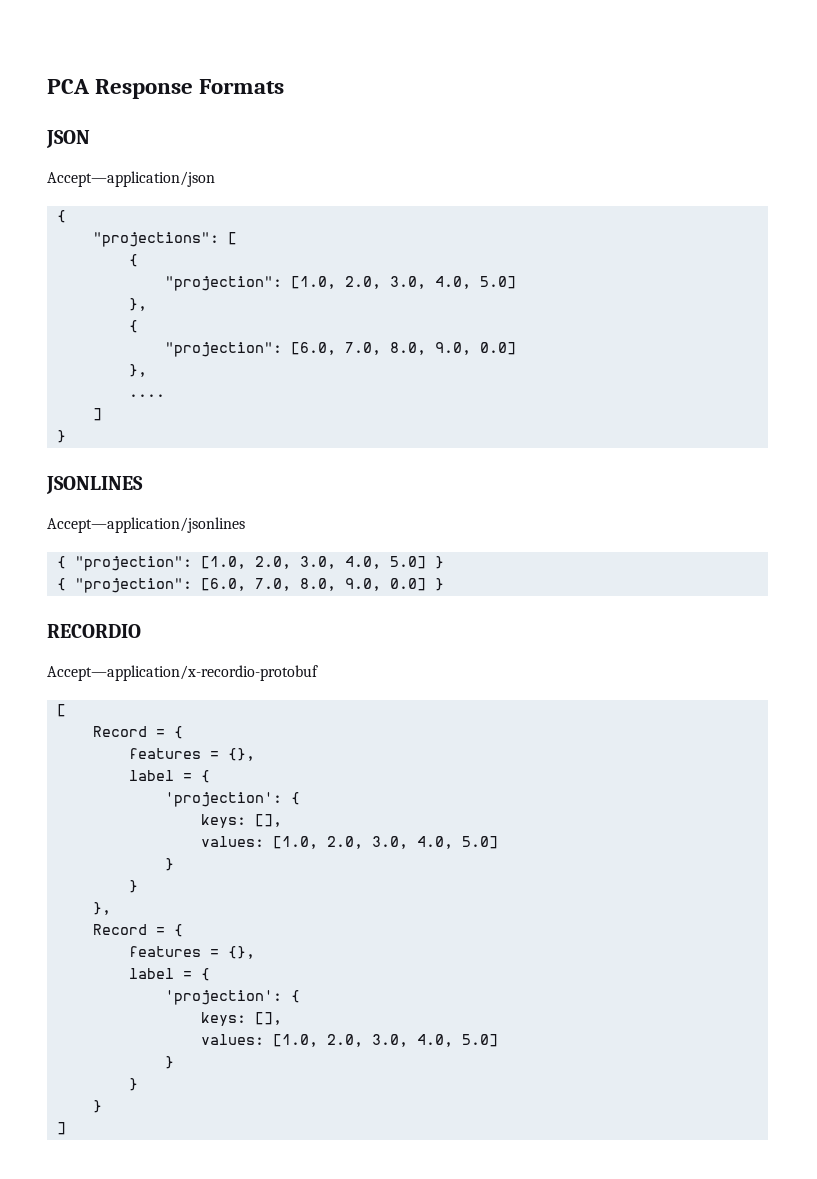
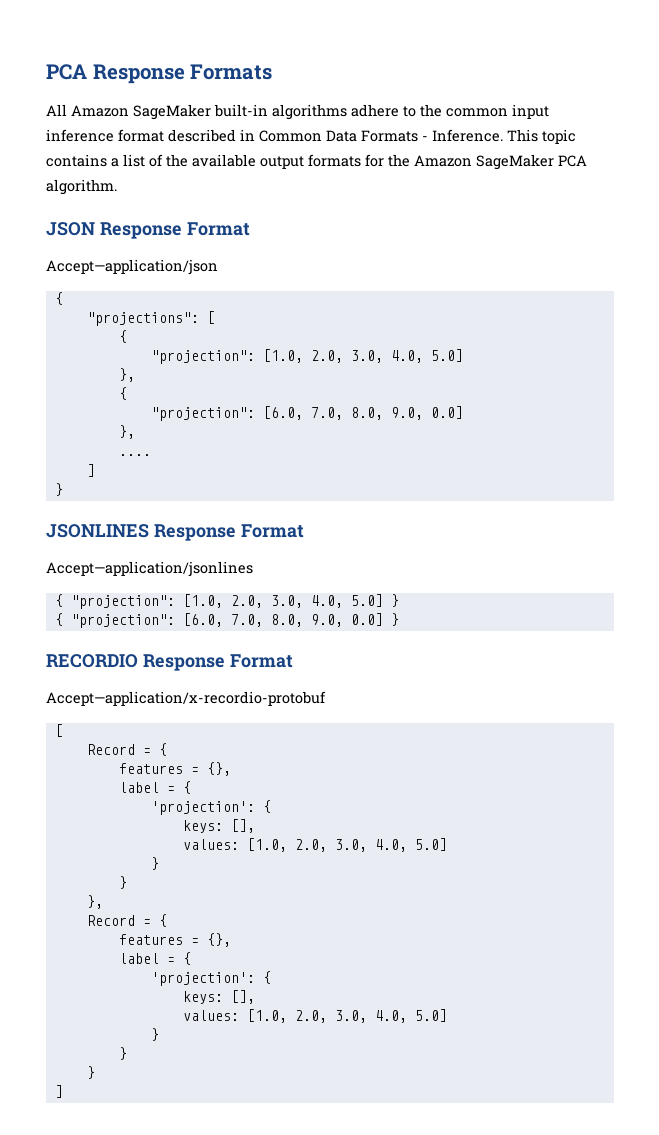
(285, 86) none -> [46,104,549,120] [46,129,576,144] [46,154,587,170] [46,179,117,195] // All Amazon SageMaker built-in algorithms adhere to the common input inference format described in Common Data Formats - Inference. This topic contains a list of the available output formats for the Amazon SageMaker PCA algorithm.
(90, 139) none -> [99,222,250,239] Response Format
(143, 485) none -> [153,524,304,541] Response Format
(141, 631) none -> [142,654,293,671] Response Format

